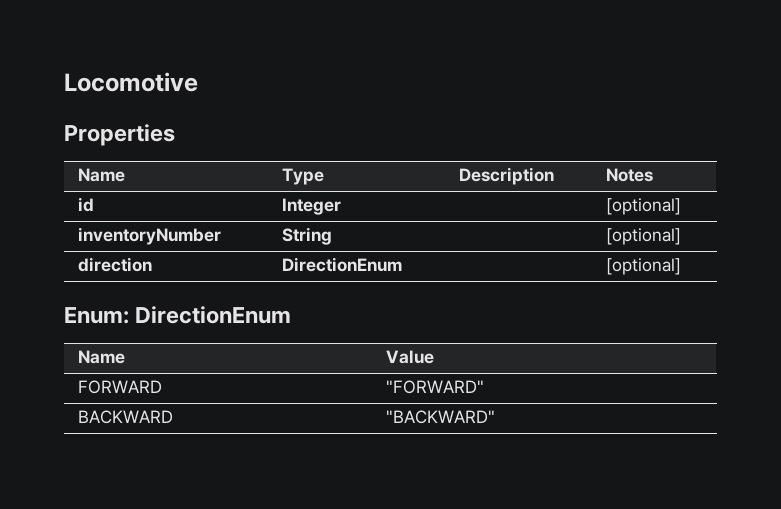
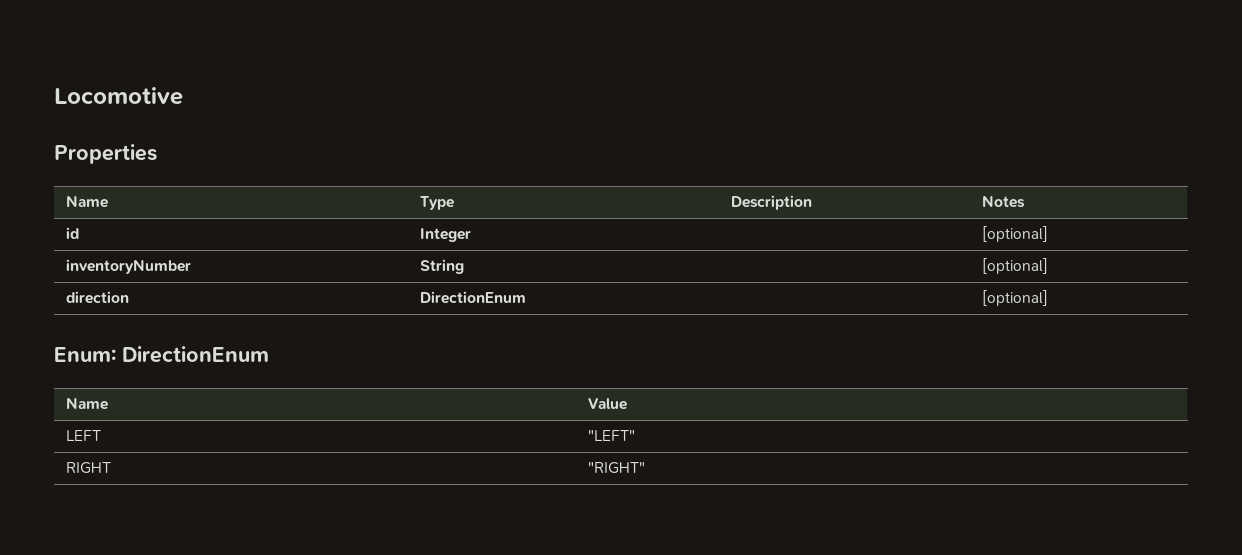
[77,380,162,394] [385,380,484,394] [77,410,173,424] [385,410,495,424] FORWARD | "FORWARD" // BACKWARD | "BACKWARD" -> [66,430,102,441] [588,430,636,441] [66,462,112,474] [588,462,646,474] LEFT | "LEFT" // RIGHT | "RIGHT"

